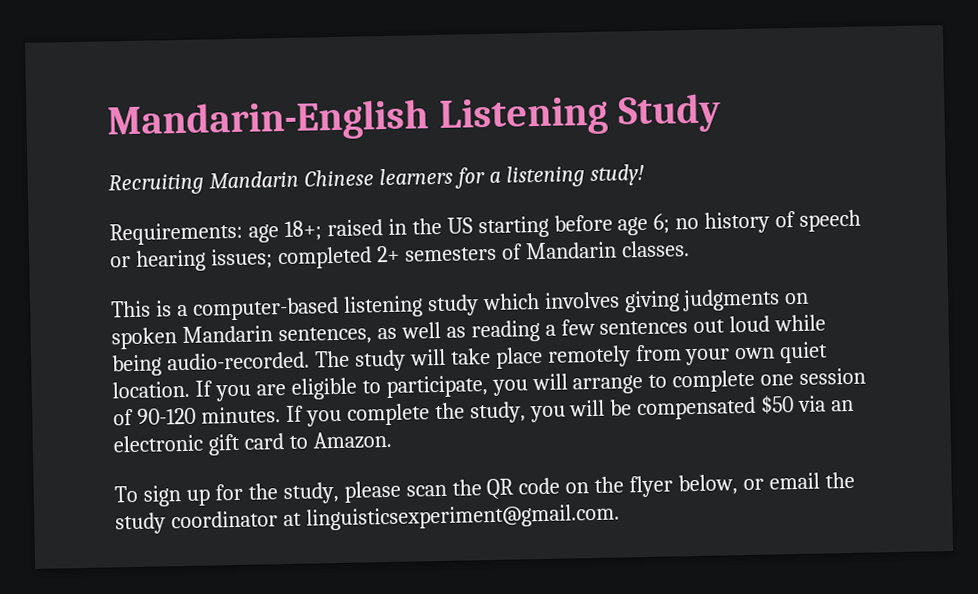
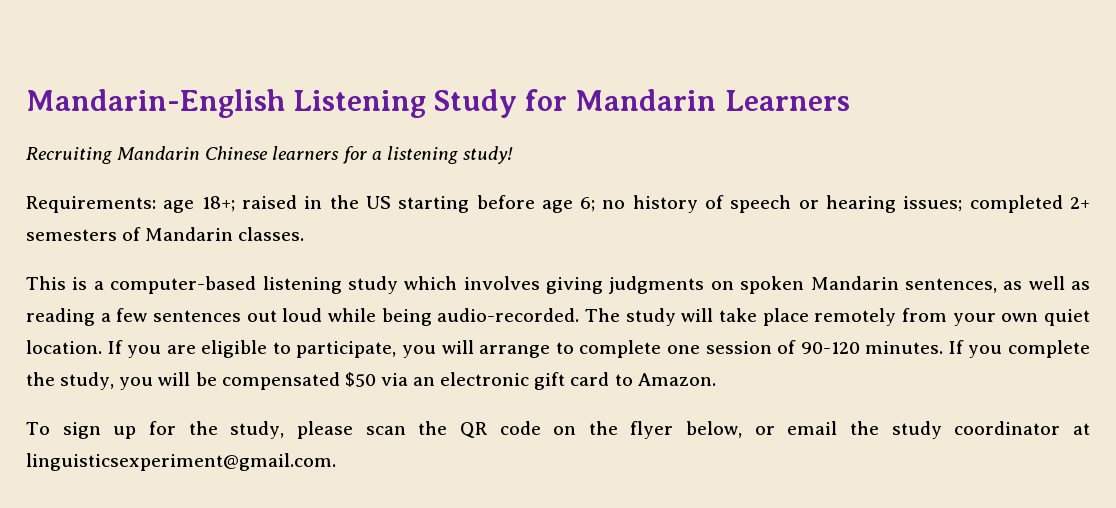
(721, 113) none -> [525,89,850,111] for Mandarin Learners

